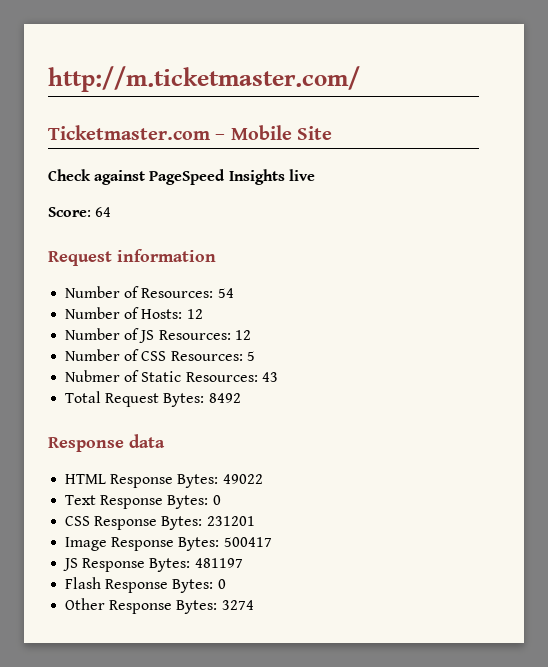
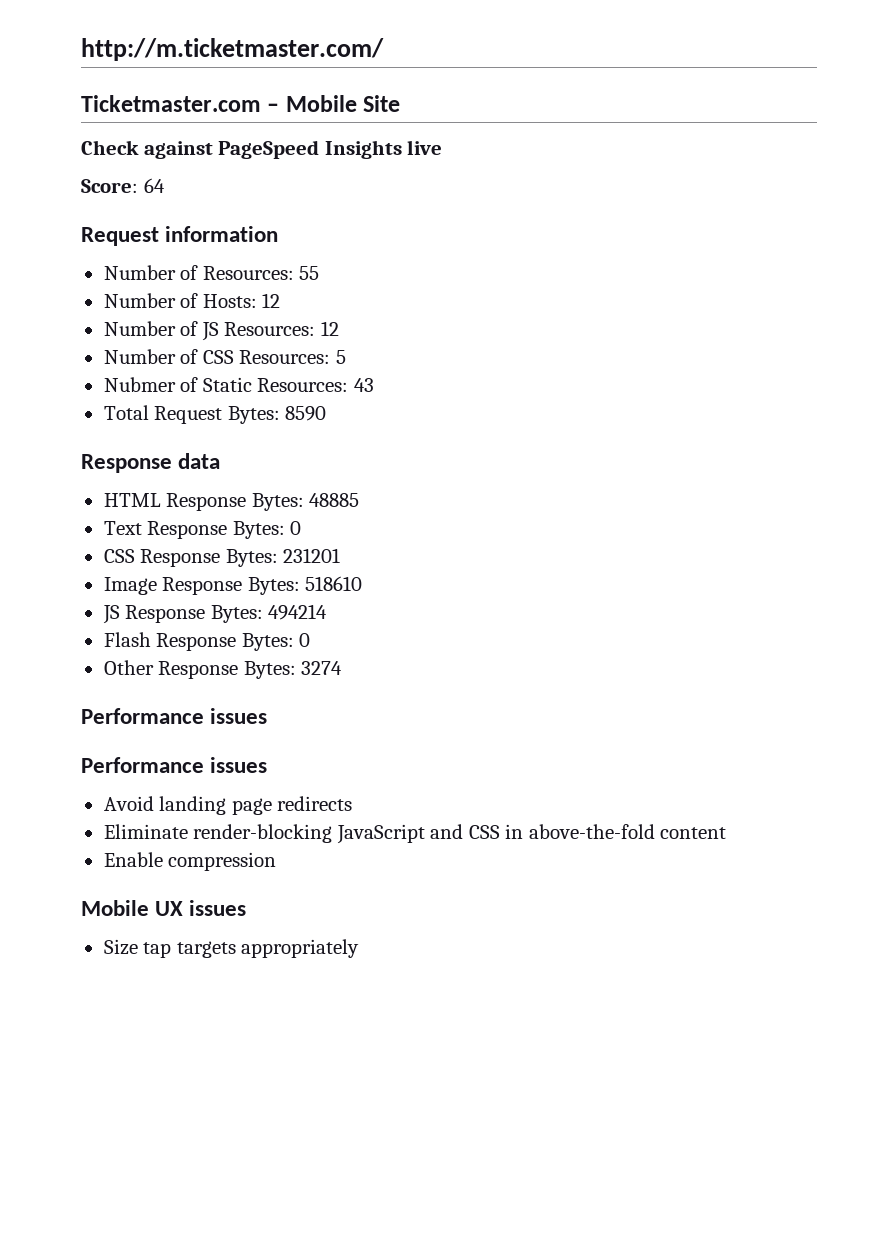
[217,288,234,298] 54 -> [299,266,320,280] 55
[208,393,241,403] 8492 -> [285,406,327,421] 8590
[222,474,263,484] 49022 -> [309,493,360,507] 48885
[223,537,272,547] 500417 -> [305,576,363,591] 518610
[194,558,243,568] 481197 -> [268,604,328,620] 494214
(254, 605) none -> [81,708,268,724] [81,757,268,773] [103,796,353,815] [103,824,727,844] [103,852,277,871] [81,900,247,916] [103,939,360,958] // Performance issues // Performance issues // Avoid landing page redirects // Eliminate render-blocking JavaScript and CSS in above-the-fold content // Enable compression // Mobile UX issues // Size tap targets appropriately

